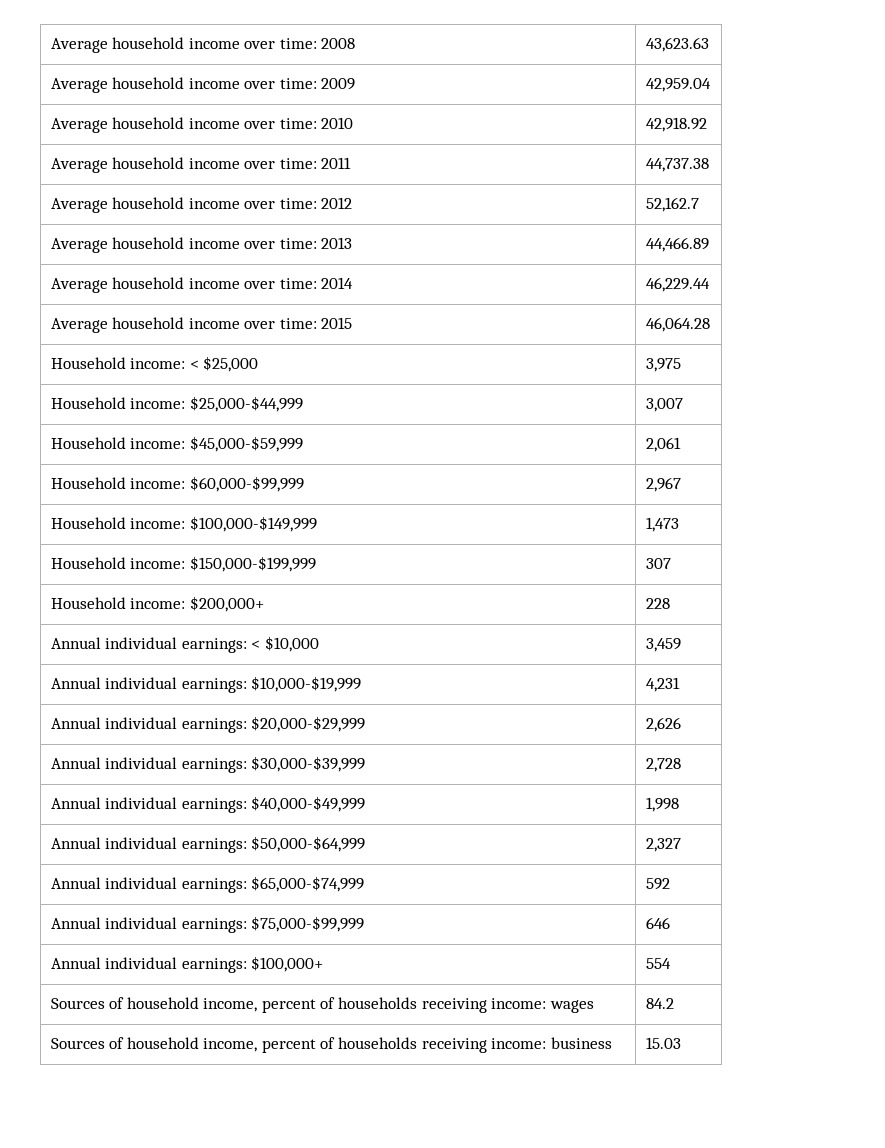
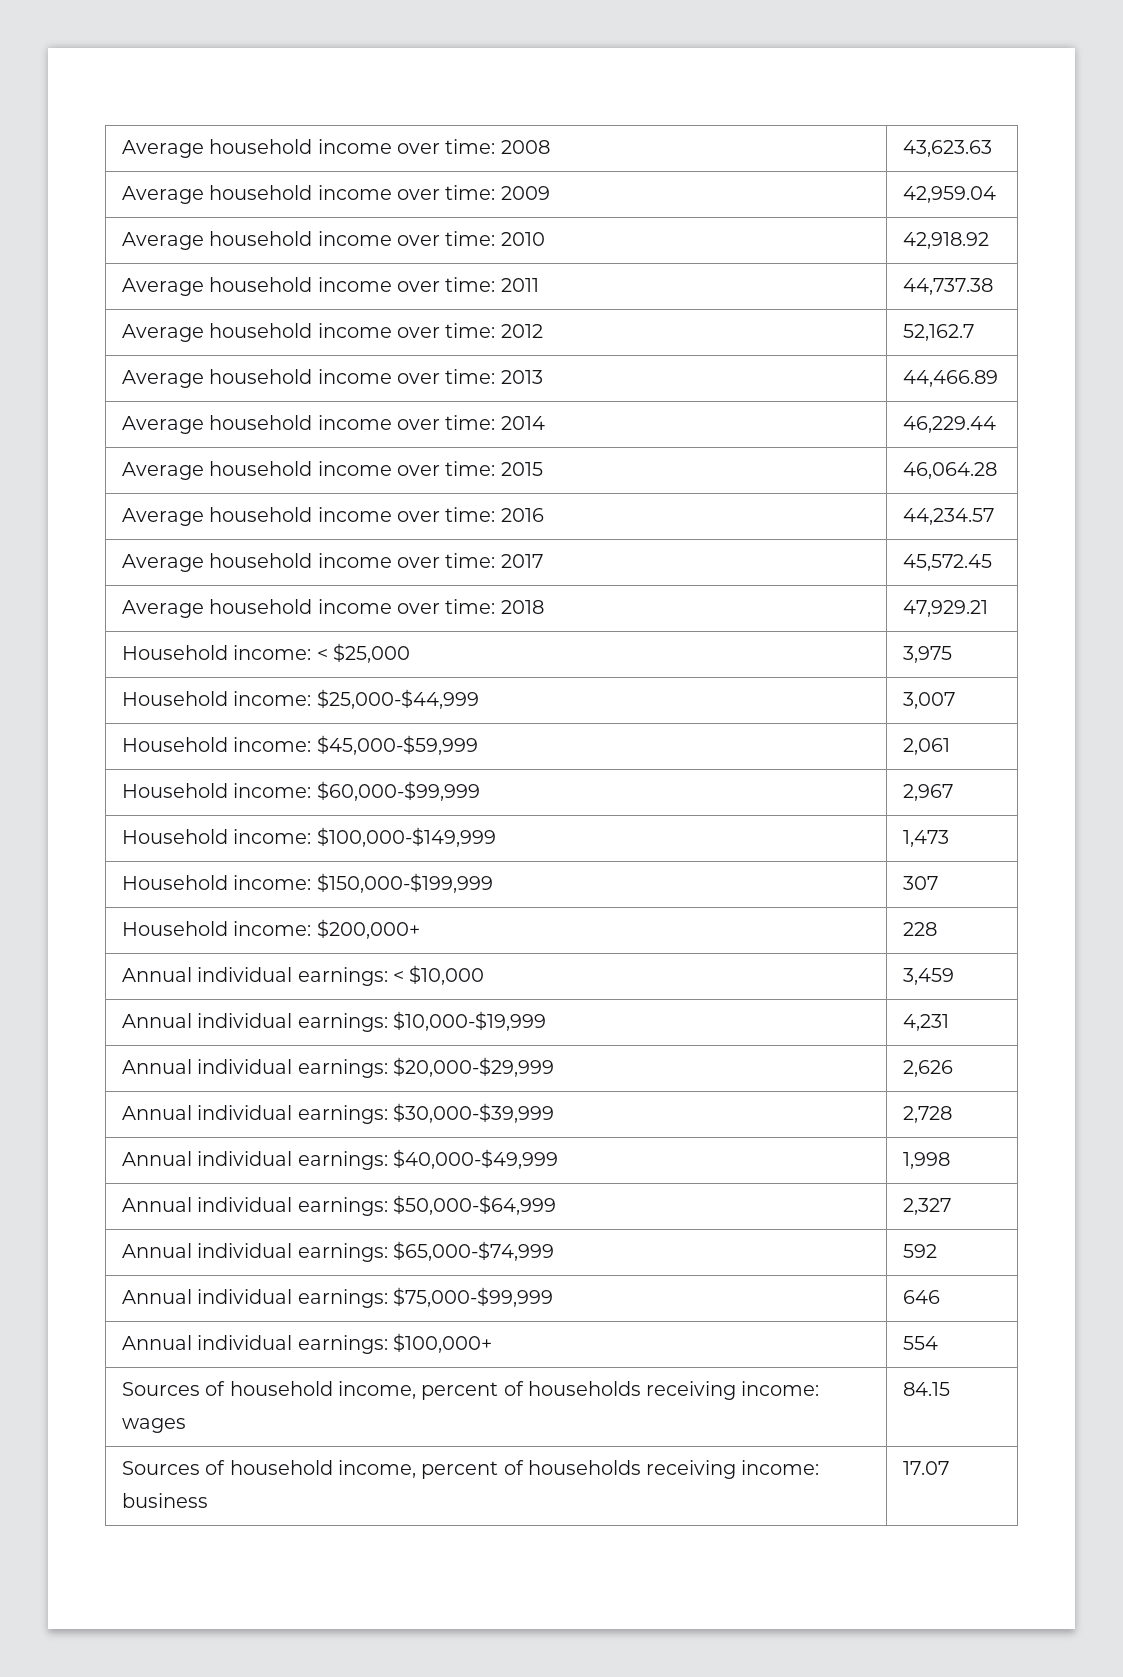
(710, 324) none -> [122,507,544,526] [903,508,995,525] [122,553,543,572] [903,554,993,571] [122,599,544,618] [903,600,989,617] // Average household income over time: 2016 | 44,234.57 // Average household income over time: 2017 | 45,572.45 // Average household income over time: 2018 | 47,929.21
[645,998,674,1009] 84.2 -> [903,1382,951,1396] 84.15
[645,1037,681,1049] 15.03 -> [903,1461,950,1475] 17.07

